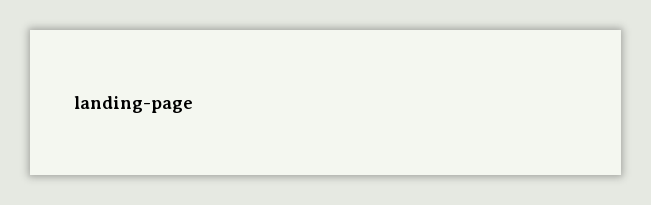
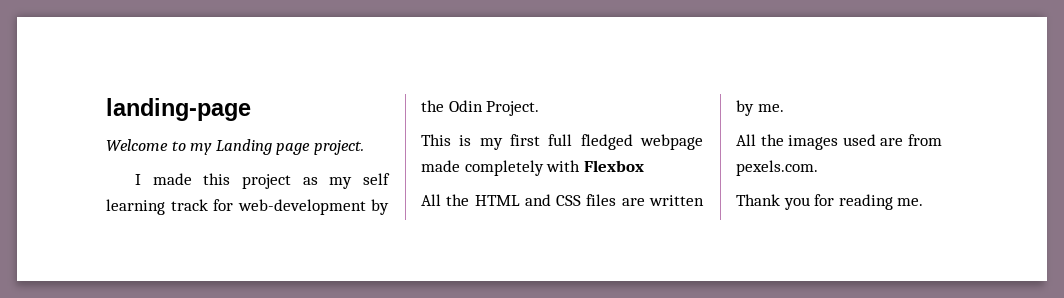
(193, 104) none -> [106,139,364,155] [135,173,390,189] [106,199,389,215] [421,100,540,116] [421,134,703,150] [421,160,644,176] [421,194,704,206] [736,100,784,116] [736,134,942,150] [736,160,818,176] [736,194,924,210] // Welcome to my Landing page project. // I made this project as my self learning track for web-development by the Odin Project. // This is my first full fledged webpage made completely with Flexbox // All the HTML and CSS files are written by me. // All the images used are from pexels.com. // Thank you for reading me.

